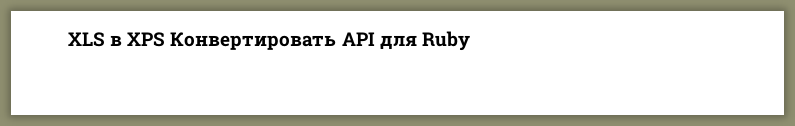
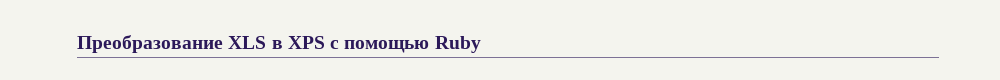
(68, 39) none -> [77,35,223,53] Преобразование
[170,32,417,50] Конвертировать API для -> [330,40,430,53] с помощью

